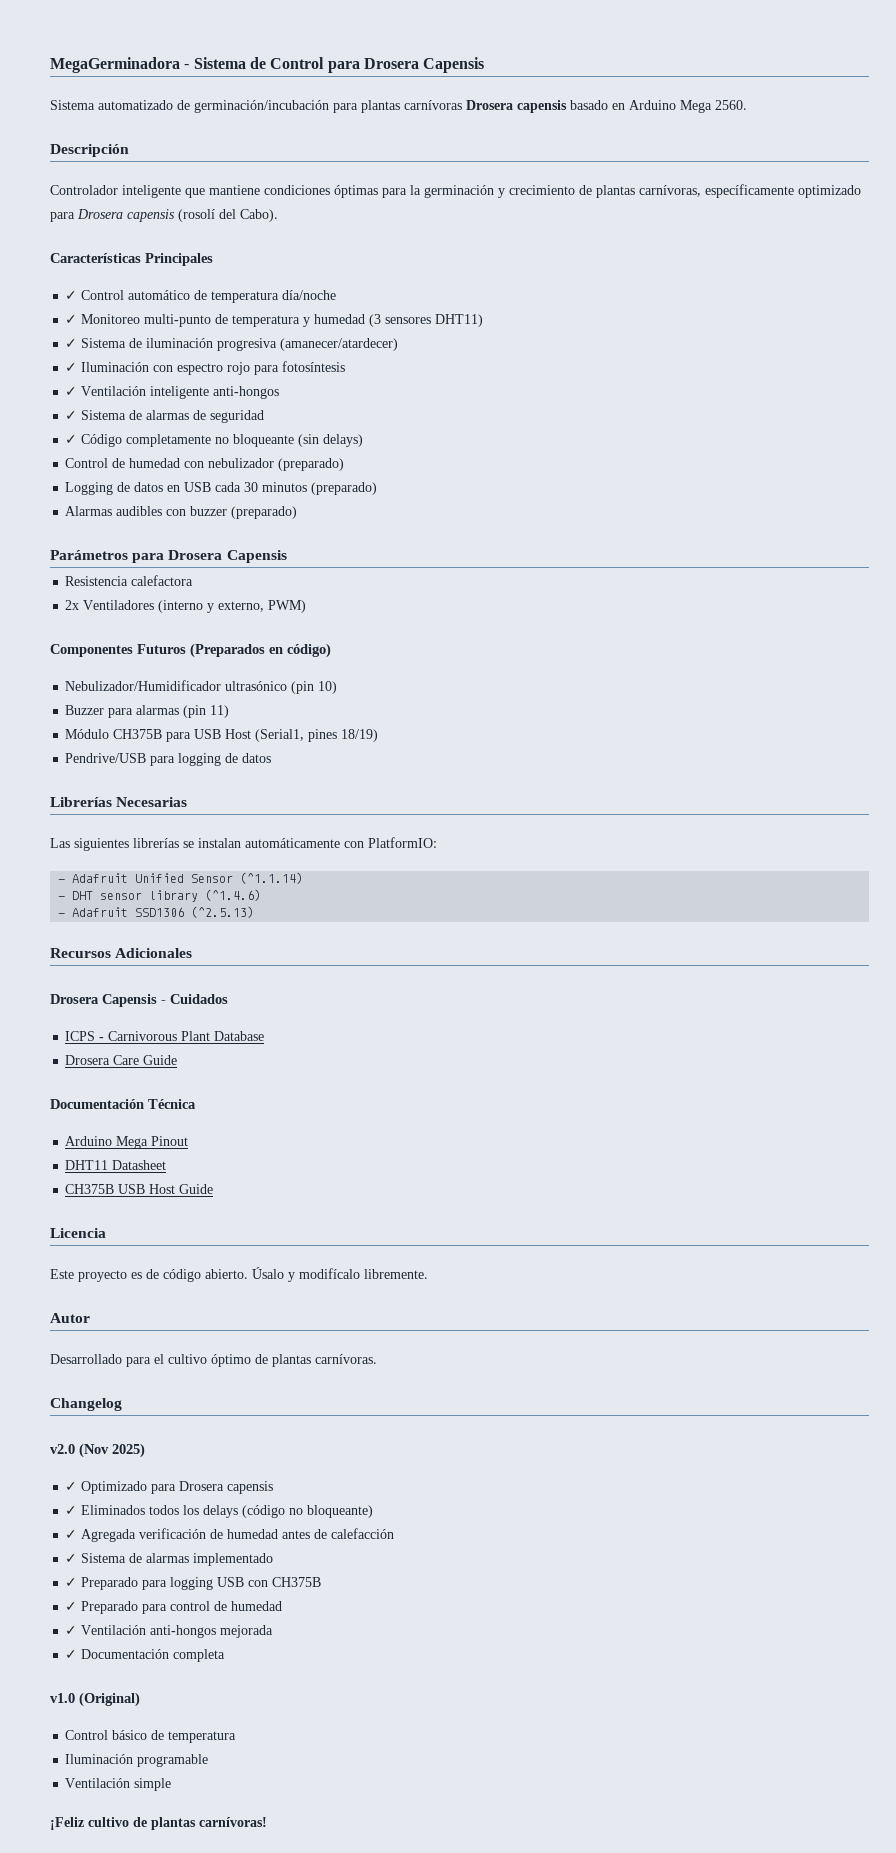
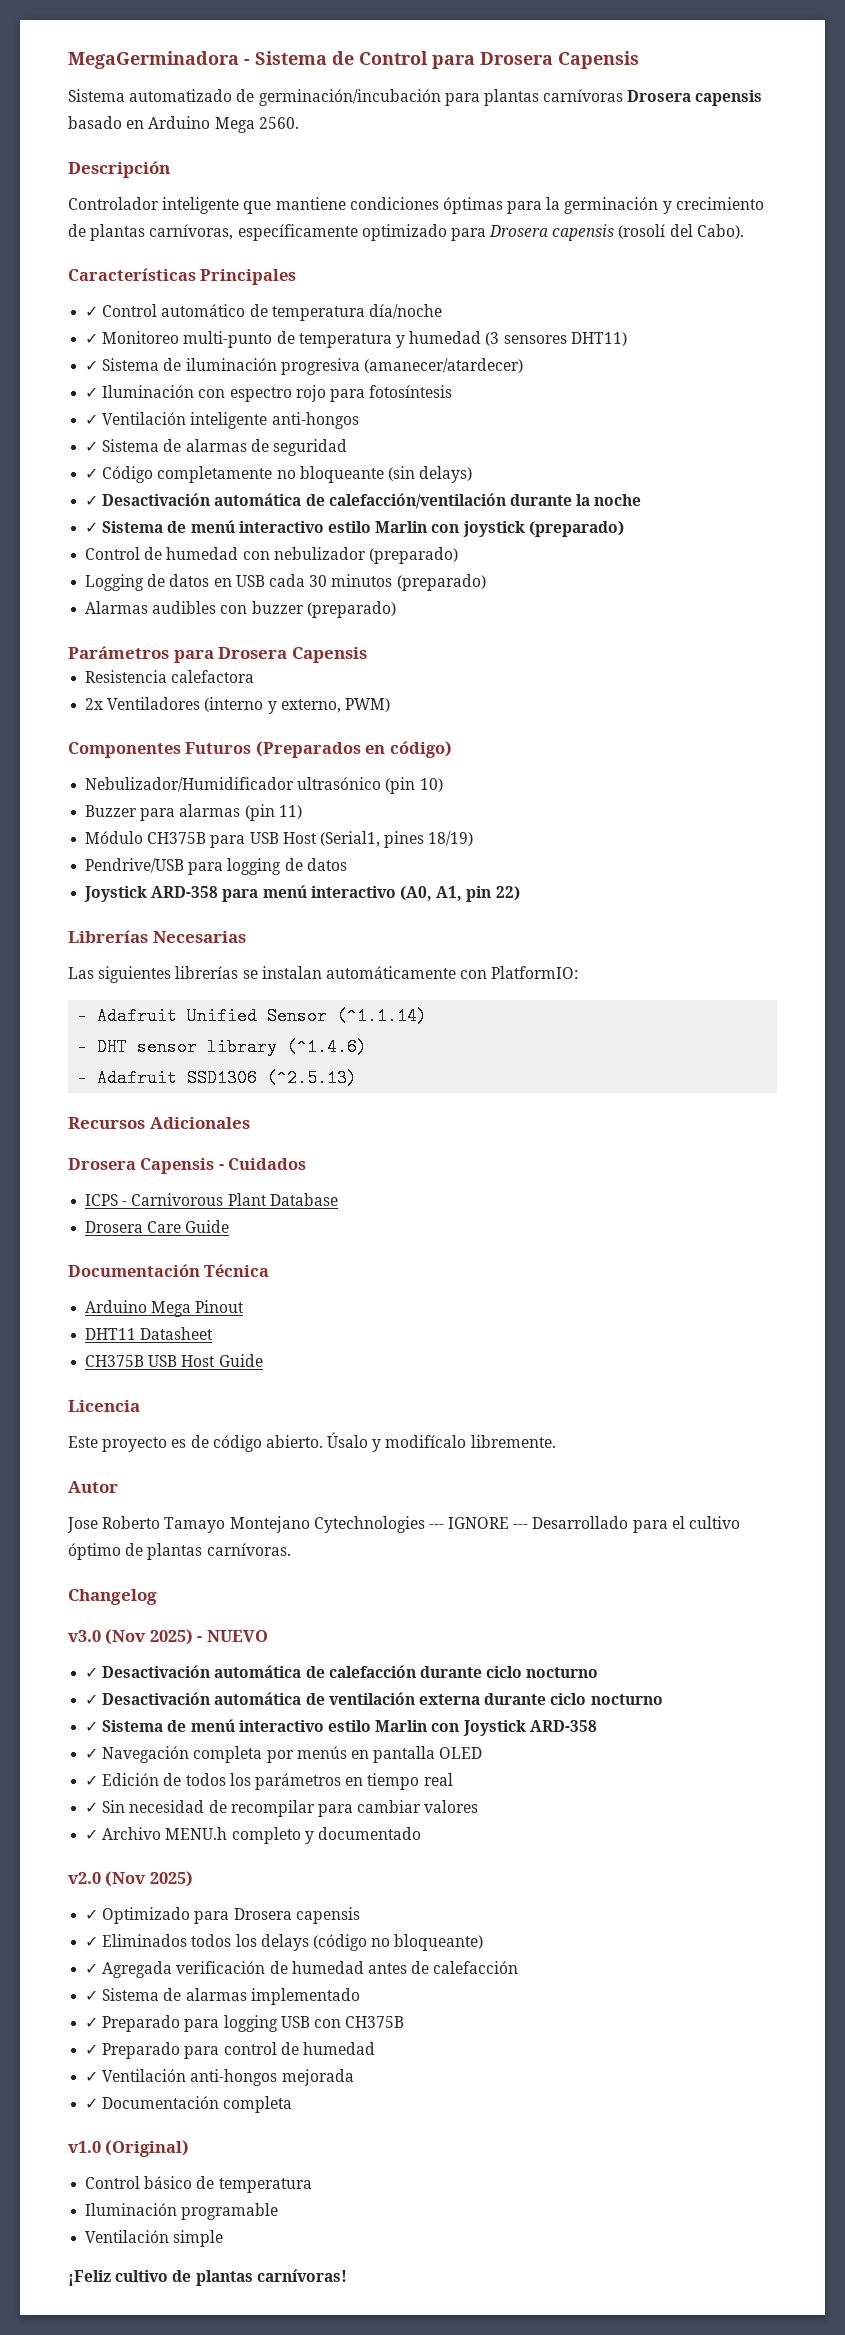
(364, 440) none -> [85,493,642,509] [85,520,624,537] // ✓ Desactivación automática de calefacción/ventilación durante la noche // ✓ Sistema de menú interactivo estilo Marlin con joystick (preparado)
(272, 758) none -> [84,885,520,902] // Joystick ARD-358 para menú interactivo (A0, A1, pin 22)
(90, 1318) none -> [67,1516,529,1533] Jose Roberto Tamayo Montejano Cytechnologies --- IGNORE ---
(122, 1404) none -> [68,1629,268,1645] [85,1665,599,1678] [85,1692,663,1705] [85,1719,597,1736] [85,1746,483,1763] [85,1773,453,1790] [85,1800,479,1817] [85,1827,421,1844] // v3.0 (Nov 2025) - NUEVO // ✓ Desactivación automática de calefacción durante ciclo nocturno // ✓ Desactivación automática de ventilación externa durante ciclo nocturno // ✓ Sistema de menú interactivo estilo Marlin con Joystick ARD-358 // ✓ Navegación completa por menús en pantalla OLED // ✓ Edición de todos los parámetros en tiempo real // ✓ Sin necesidad de recompilar para cambiar valores // ✓ Archivo MENU.h completo y documentado

